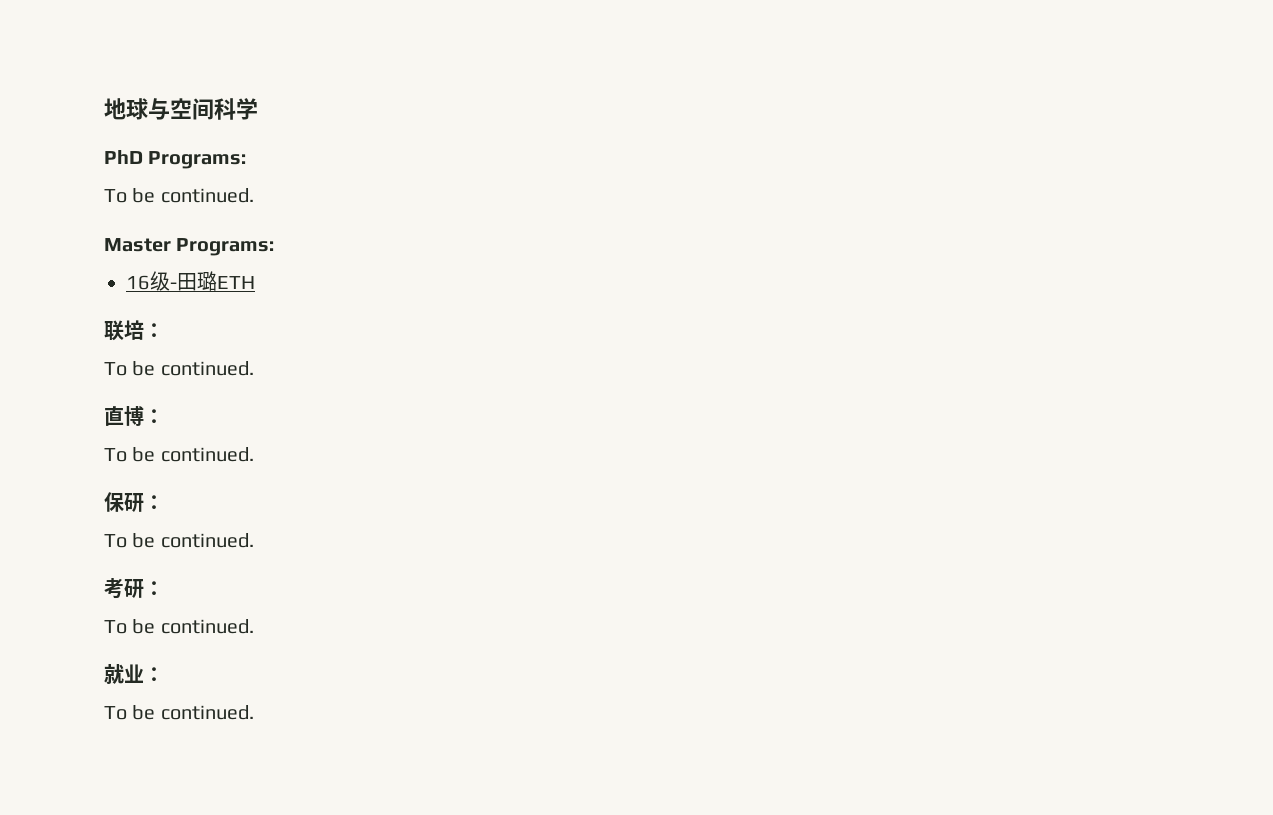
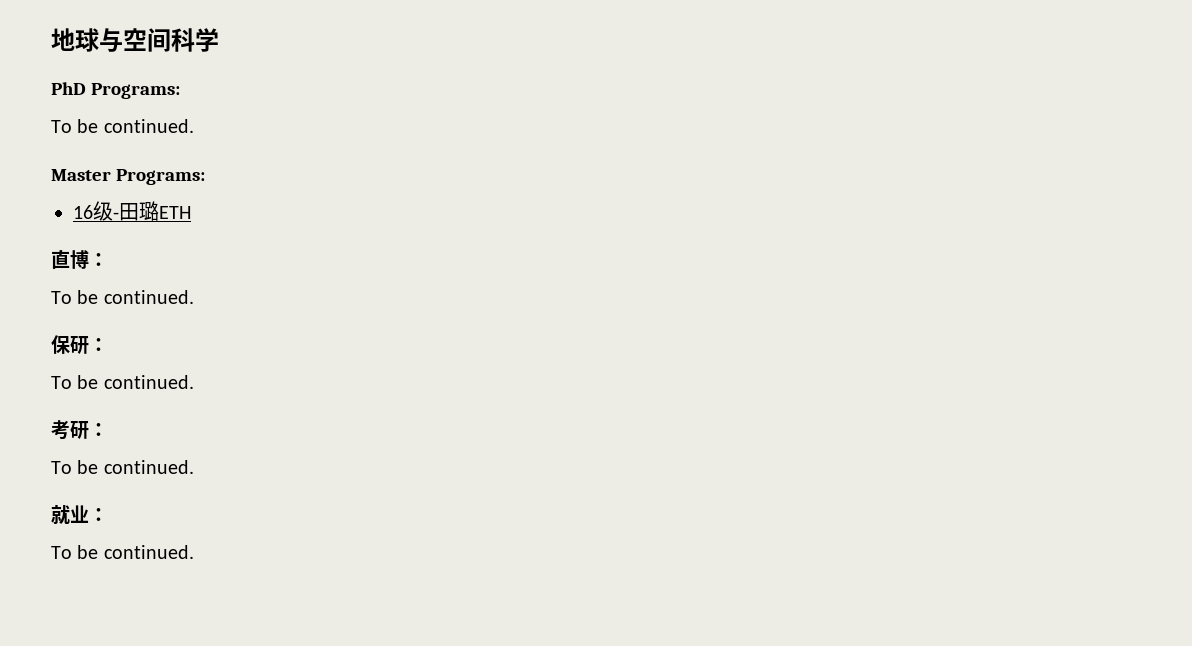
[104,320,164,341] [104,361,254,376] // 联培： // To be continued. -> (191, 212) none

